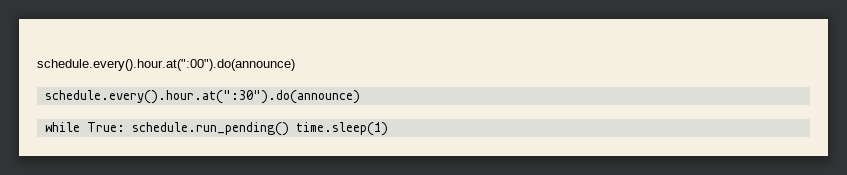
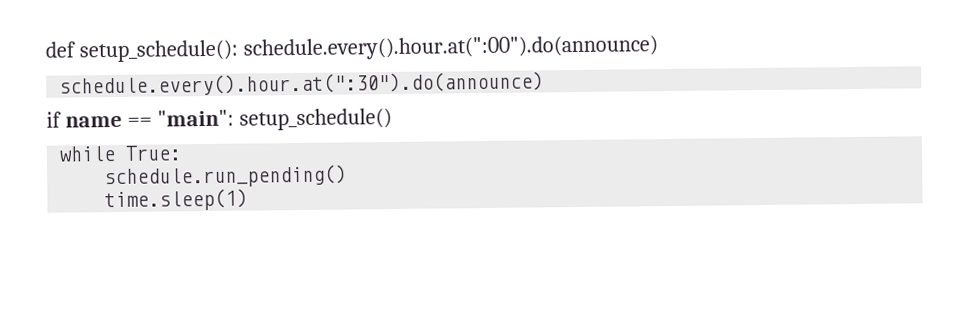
(37, 65) none -> [45,39,238,63] def setup_schedule():
(360, 97) none -> [46,108,392,131] // if name == "main": setup_schedule()
(125, 127) none -> (183, 153) //
(289, 129) none -> (348, 176) //

